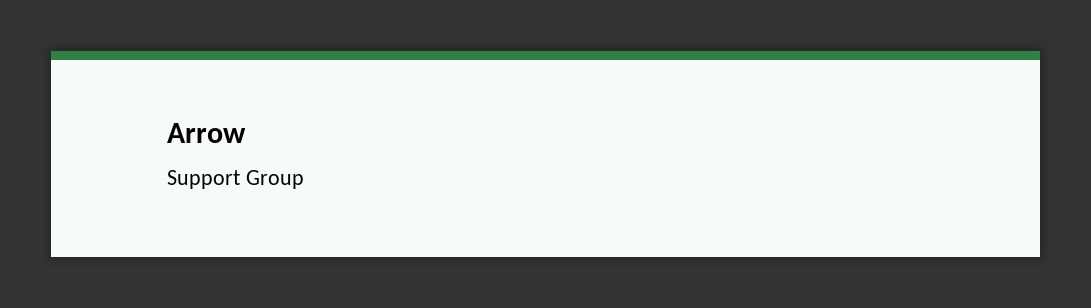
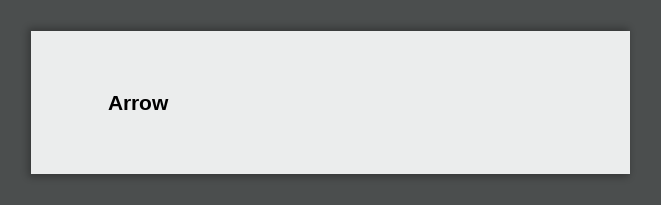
[167,170,304,189] // Support Group -> (169, 103) none

